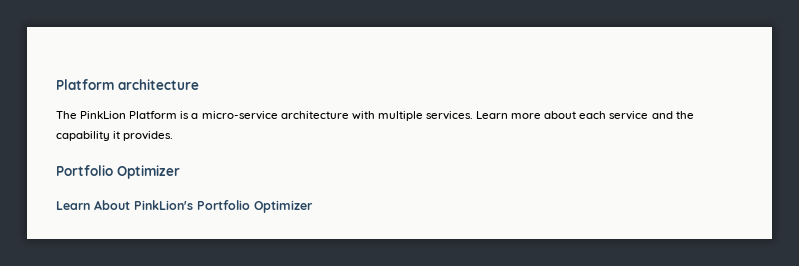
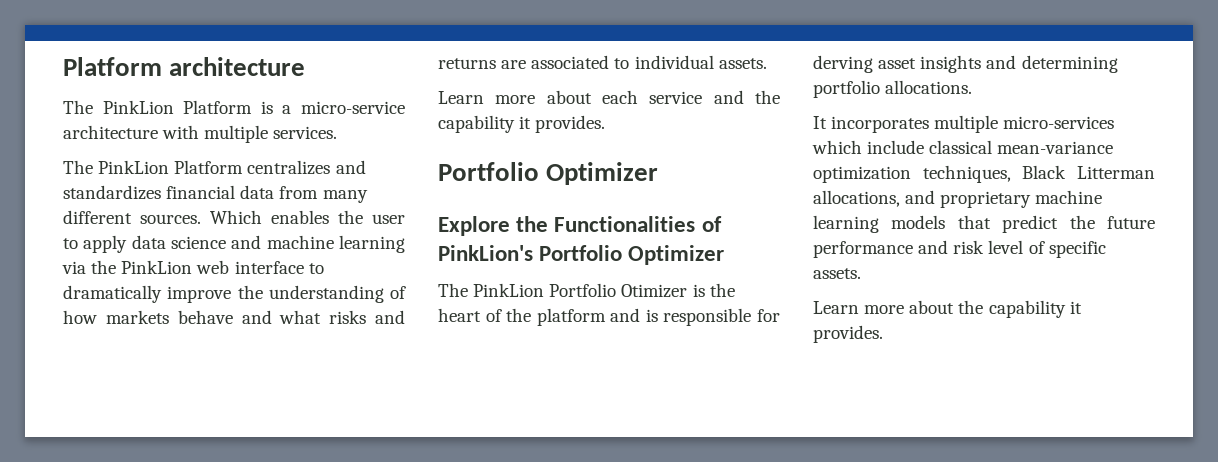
(473, 115) none -> [63,160,366,175] [63,185,368,203] [63,210,405,224] [63,235,406,253] [62,260,324,274] [63,285,406,303] [63,310,405,324] [438,55,767,69] // The PinkLion Platform centralizes and standardizes financial data from many different sources. Which enables the user to apply data science and machine learning via the PinkLion web interface to dramatically improve the understanding of how markets behave and what risks and returns are associated to individual assets. //
[56,200,130,210] Learn About -> [438,216,722,236] Explore the Functionalities of
(313, 206) none -> [438,283,735,298] [438,308,780,326] [813,55,1118,73] [813,80,973,98] [813,115,1115,133] [812,140,1114,154] [813,165,1155,183] [813,190,1103,208] [813,215,1155,233] [813,240,1106,258] [813,268,861,279] [813,300,1082,318] [813,325,883,343] // The PinkLion Portfolio Otimizer is the heart of the platform and is responsible for derving asset insights and determining portfolio allocations. // It incorporates multiple micro-services which include classical mean-variance optimization techniques, Black Litterman allocations, and proprietary machine learning models that predict the future performance and risk level of specific assets. // Learn more about the capability it provides.

